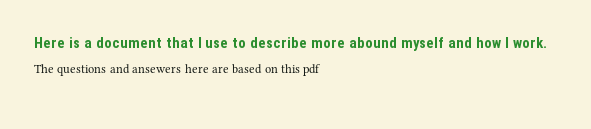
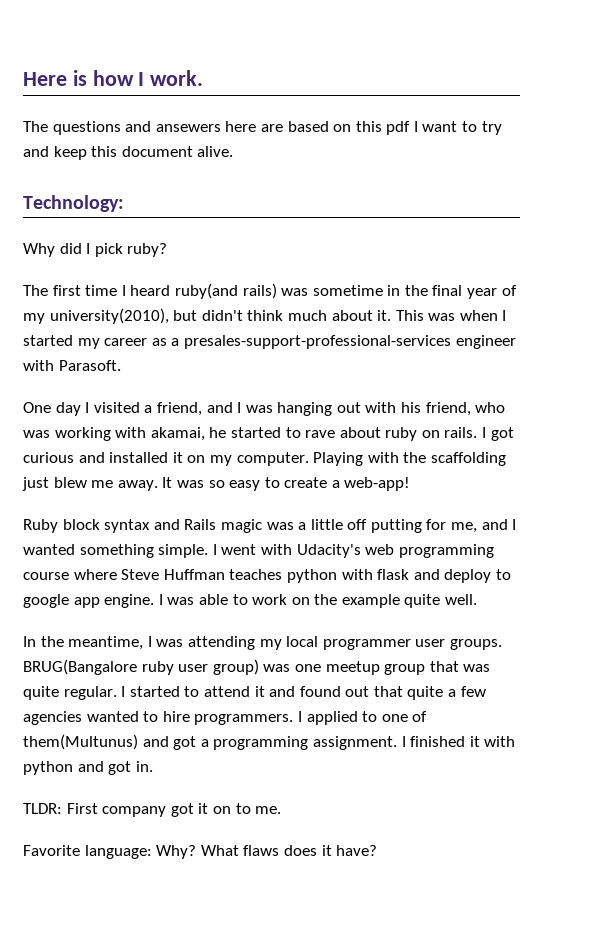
[83,37,472,51] a document that I use to describe more abound myself and -> (87, 78) none
(321, 70) none -> [413,121,502,135] [23,146,234,160] [23,195,124,212] [23,243,168,257] [23,283,517,299] [23,308,507,324] [23,335,516,349] [23,360,121,371] [23,402,506,416] [23,427,514,441] [23,452,506,466] [22,477,411,491] [23,519,517,533] [23,544,494,558] [23,569,511,583] [23,594,478,608] [23,636,502,650] [23,659,491,675] [23,686,486,700] [23,711,428,725] [23,734,516,750] [23,761,153,775] [23,803,282,817] [23,845,378,859] I want to try and keep this document alive. // Technology: // Why did I pick ruby? // The first time I heard ruby(and rails) was sometime in the final year of my university(2010), but didn't think much about it. This was when I started my career as a presales-support-professional-services engineer with Parasoft. // One day I visited a friend, and I was hanging out with his friend, who was working with akamai, he started to rave about ruby on rails. I got curious and installed it on my computer. Playing with the scaffolding just blew me away. It was so easy to create a web-app! // Ruby block syntax and Rails magic was a little off putting for me, and I wanted something simple. I went with Udacity's web programming course where Steve Huffman teaches python with flask and deploy to google app engine. I was able to work on the example quite well. // In the meantime, I was attending my local programmer user groups. BRUG(Bangalore ruby user group) was one meetup group that was quite regular. I started to attend it and found out that quite a few agencies wanted to hire programmers. I applied to one of them(Multunus) and got a programming assignment. I finished it with python and got in. // TLDR: First company got it on to me. // Favorite language: Why? What flaws does it have?

